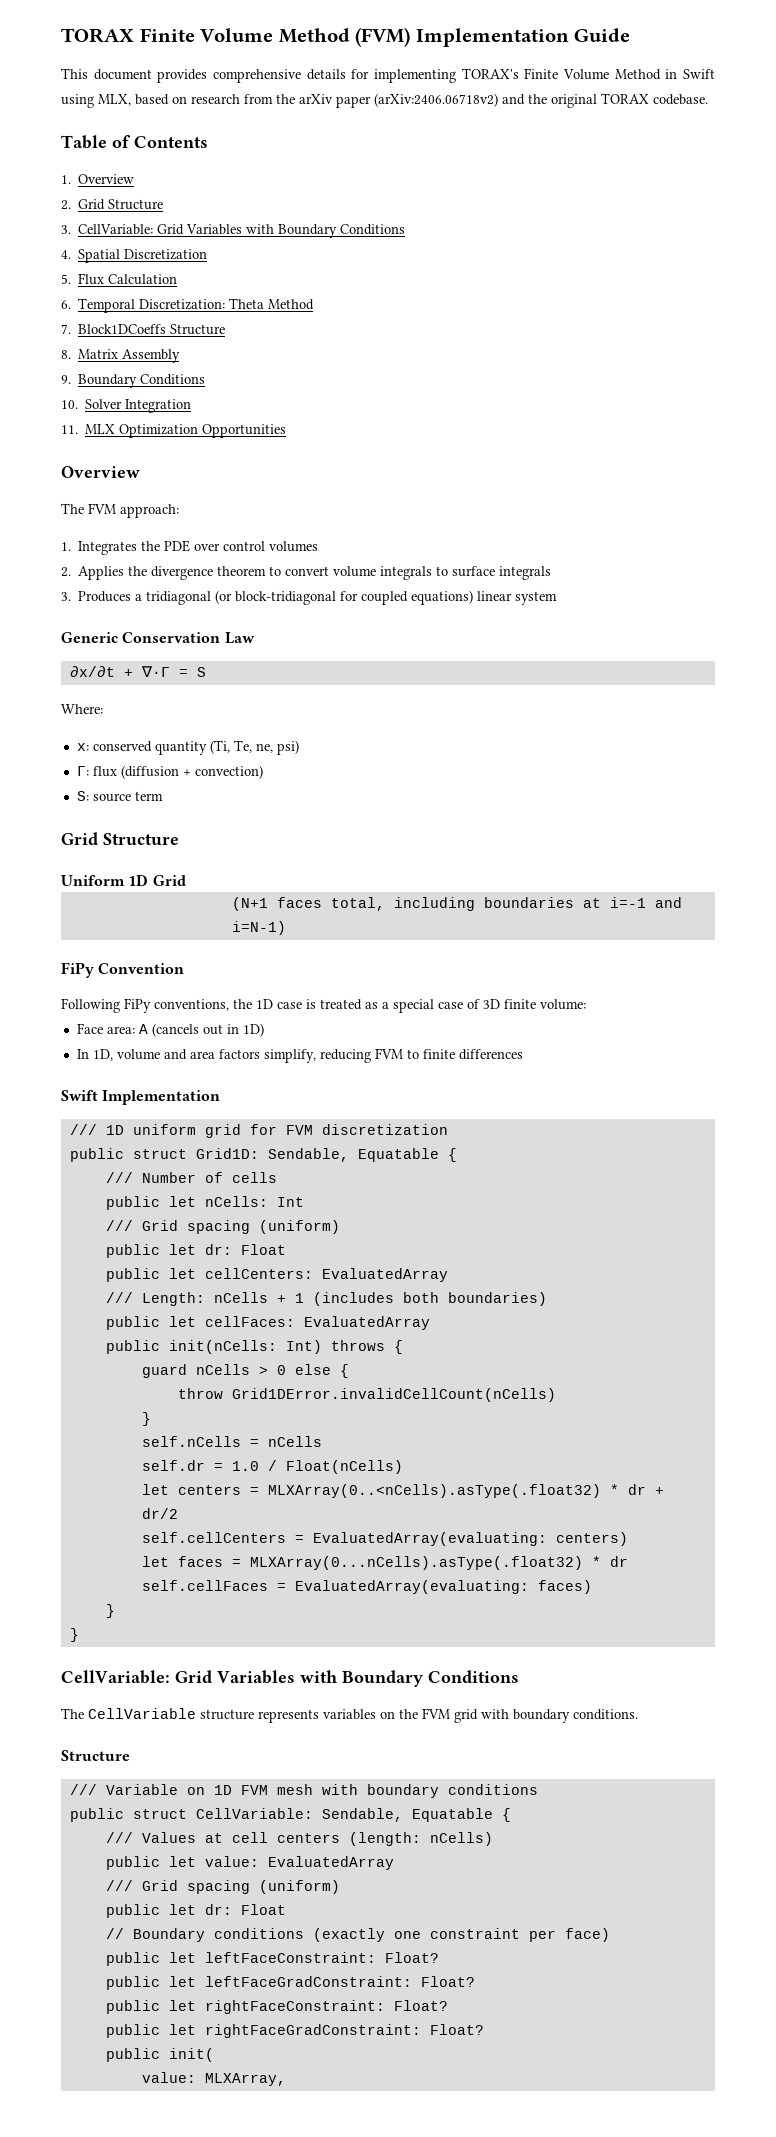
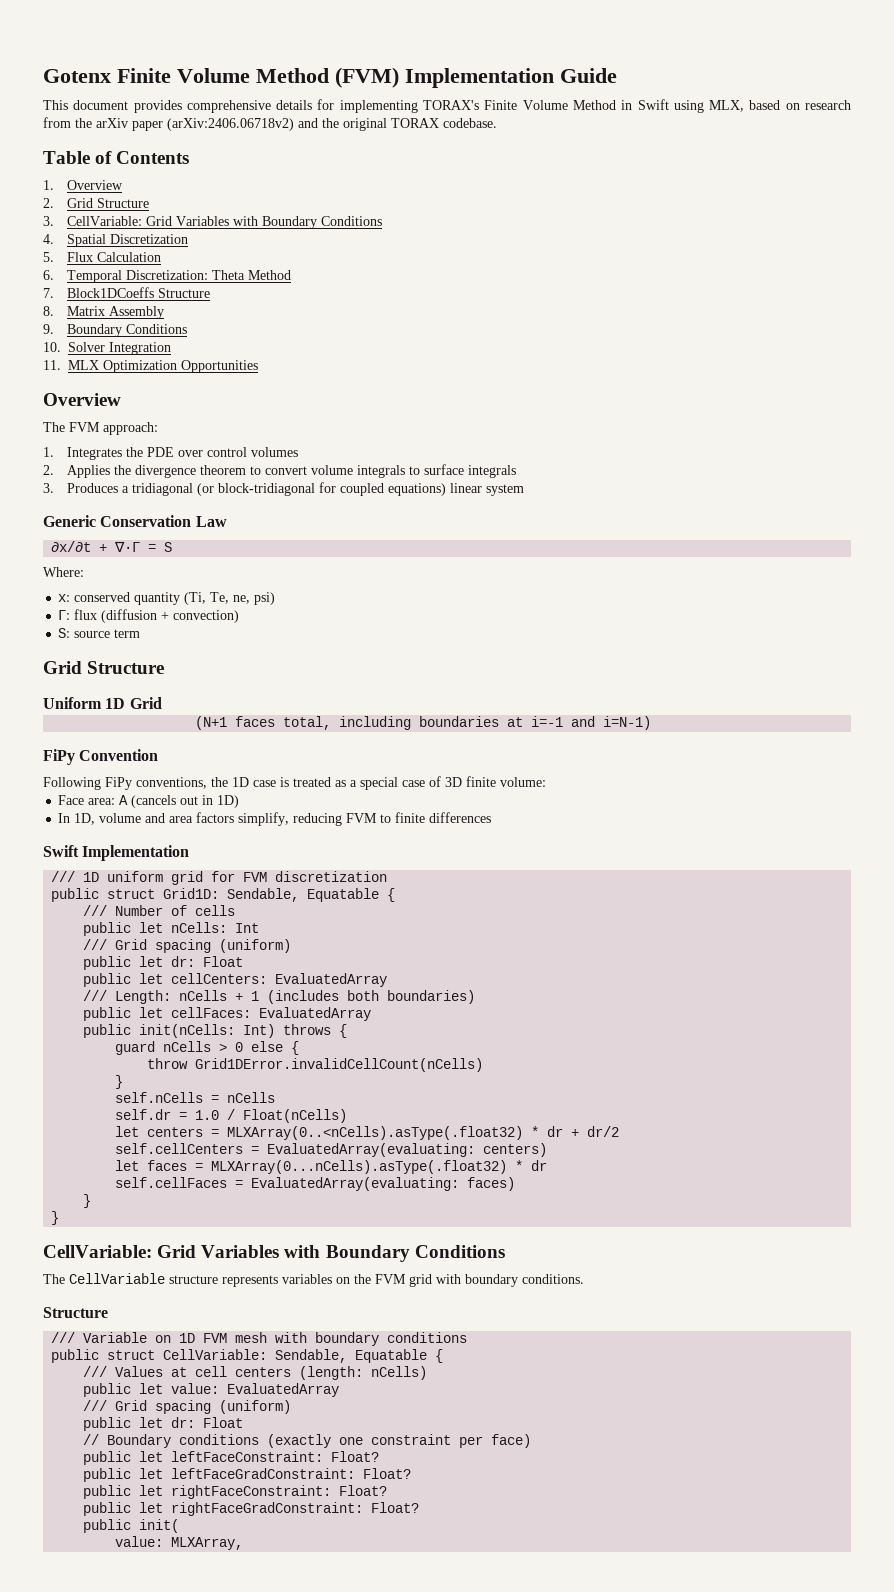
[61,28,134,43] TORAX -> [43,69,111,83] Gotenx

